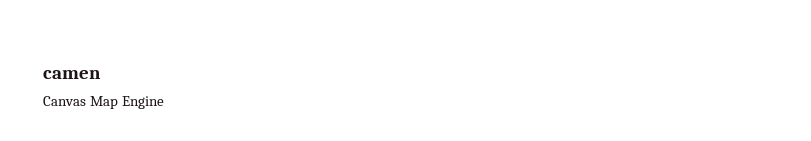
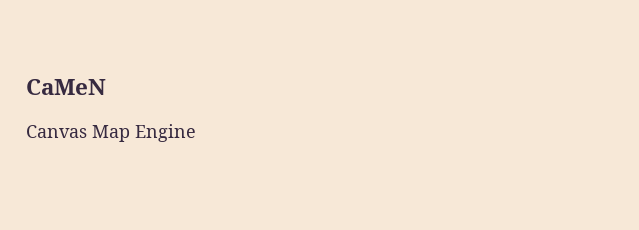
[43,70,101,79] camen -> [26,79,106,95] CaMeN

